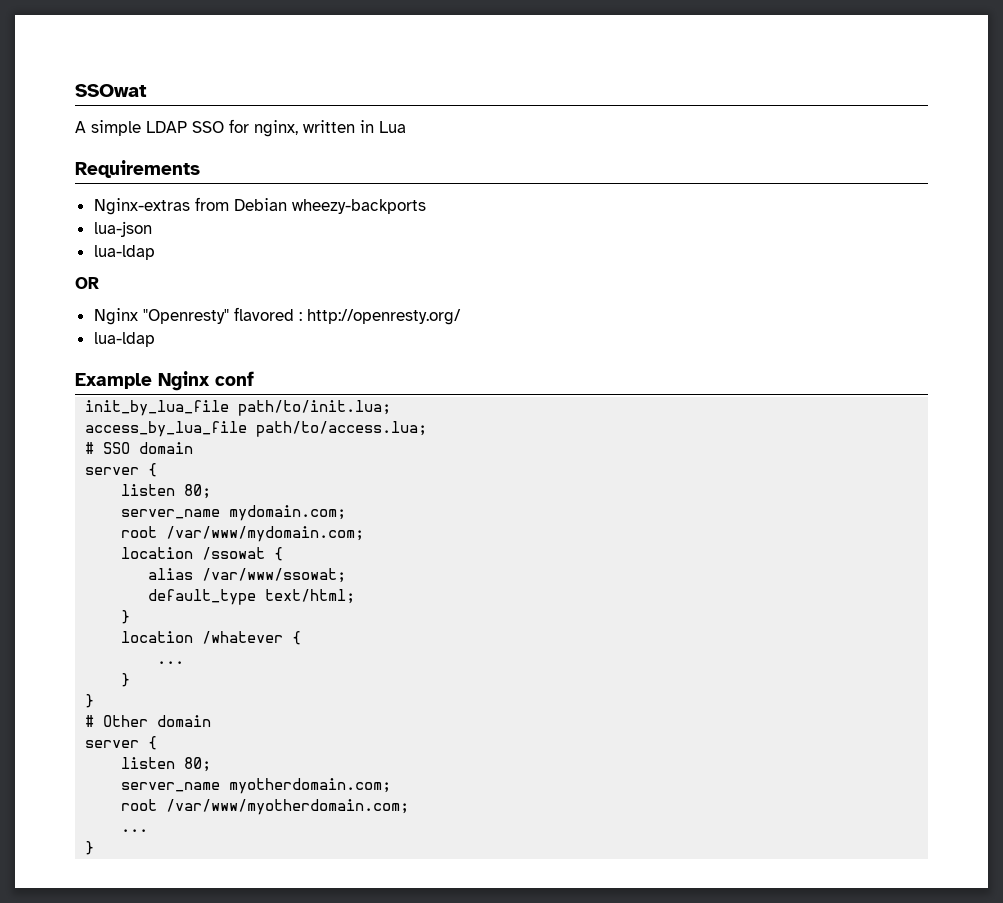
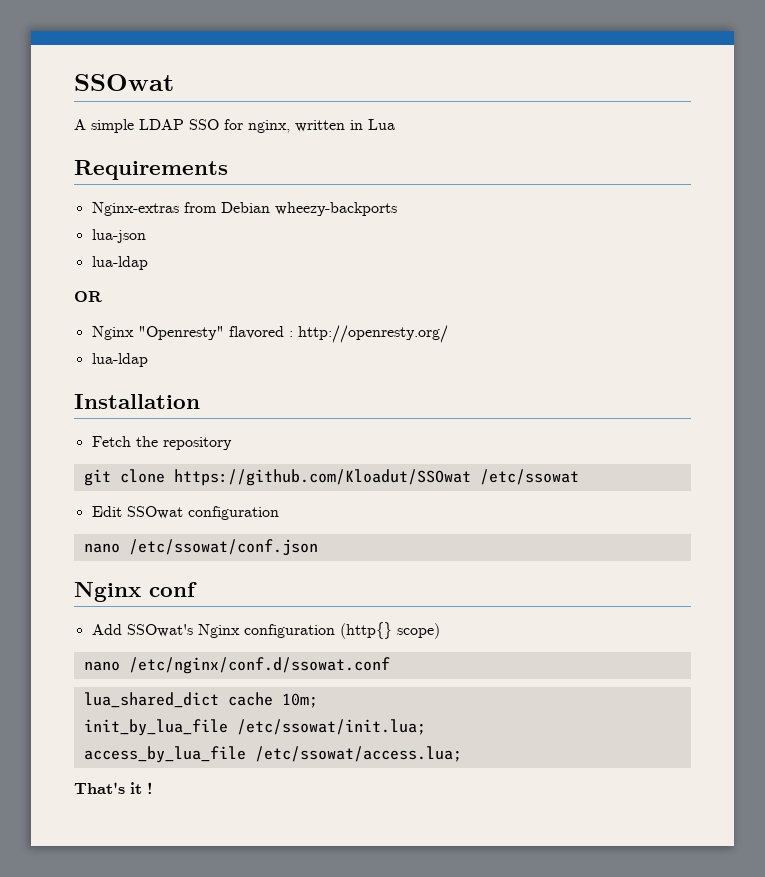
[75,371,254,391] Example Nginx conf -> [74,394,200,409] [91,436,232,450] [83,469,579,486] [91,506,279,520] [83,539,318,556] [74,582,197,602] [91,622,440,639] [83,657,390,674] [83,692,318,708] Installation // Fetch the repository // git clone https://github.com/Kloadut/SSOwat /etc/ssowat // Edit SSOwat configuration // nano /etc/ssowat/conf.json // Nginx conf // Add SSOwat's Nginx configuration (http{} scope) // nano /etc/nginx/conf.d/ssowat.conf // lua_shared_dict cache 10m;
[238,400,392,416] path/to/init.lua; -> [236,719,426,735] /etc/ssowat/init.lua;
[256,421,428,437] [85,442,194,454] [85,463,158,477] [121,484,212,499] [121,505,347,521] [121,526,365,542] [121,547,284,561] [148,568,347,583] [148,589,356,605] [121,610,131,624] [121,631,302,645] [157,661,185,664] [121,673,131,687] [85,694,95,708] [85,715,212,727] [85,736,158,750] [121,757,212,772] [121,778,392,794] [121,799,410,815] [121,829,149,832] [85,841,95,855] path/to/access.lua; // # SSO domain // server { // listen 80; // server_name mydomain.com; // root /var/www/mydomain.com; // location /ssowat { // alias /var/www/ssowat; // default_type text/html; // } // location /whatever { // ... // } // } // # Other domain // server { // listen 80; // server_name myotherdomain.com; // root /var/www/myotherdomain.com; // ... // } -> [254,746,462,762] [74,782,153,794] /etc/ssowat/access.lua; // That's it !

